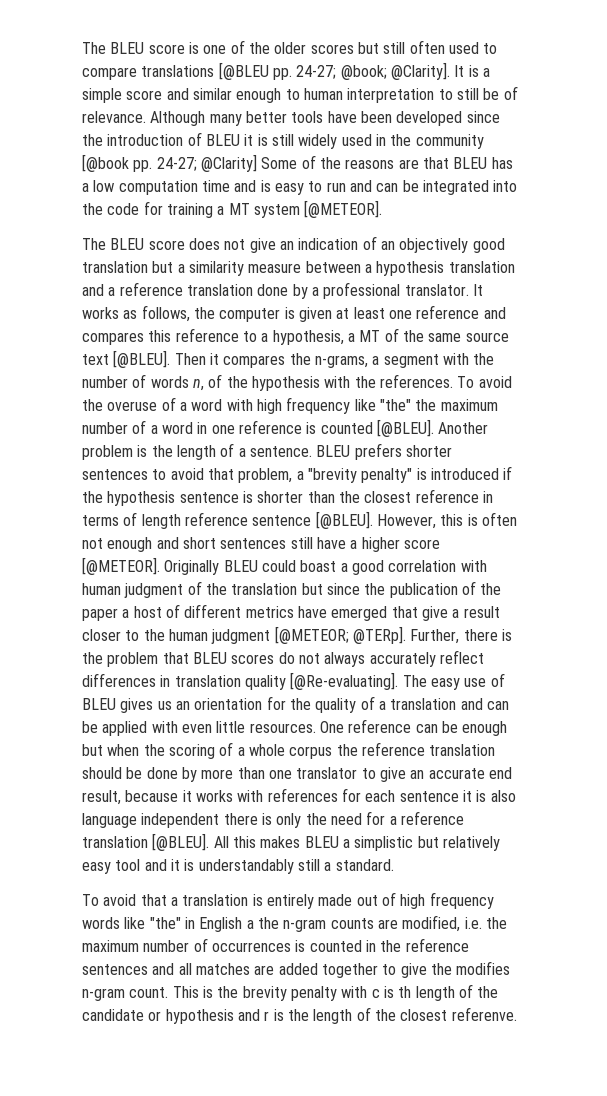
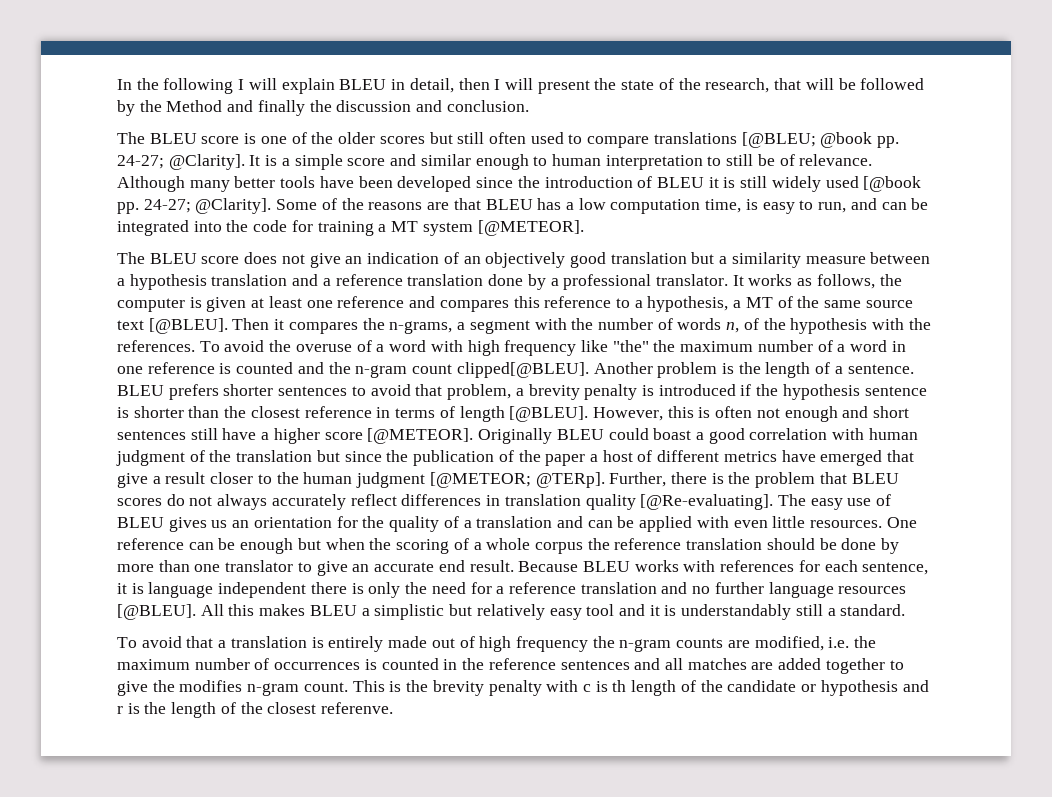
(82, 48) none -> [117,78,925,94] [117,100,529,116] In the following I will explain BLEU in detail, then I will present the state of the research, that will be followed by the Method and finally the discussion and conclusion. //
[218,62,387,80] [@BLEU pp. 24-27; @book; -> [741,132,900,148] [117,155,164,169] [@BLEU; @book pp. 24-27;
[375,134,484,149] in the community -> (859, 182) none
[200,154,257,172] @Clarity] -> [195,198,272,214] @Clarity].
[201,180,257,192] time and -> [705,199,742,213] time,
[326,182,346,192] run -> [818,202,847,213] run,
[376,419,434,437] [@BLEU]. -> [297,362,589,378] and the n-gram count clipped[@BLEU].
[307,468,413,483] "brevity penalty" -> [528,384,638,400] brevity penalty
[184,512,312,526] reference sentence -> (505, 414) none
[82,790,192,805] result, because it -> [469,560,630,572] result. Because BLEU
[399,790,516,802] sentence it is also -> [862,562,929,575] [117,583,144,594] sentence, it is
(148, 842) none -> [661,582,907,598] and no further language resources
[82,917,254,932] words like "the" in English a -> (588, 644) none

